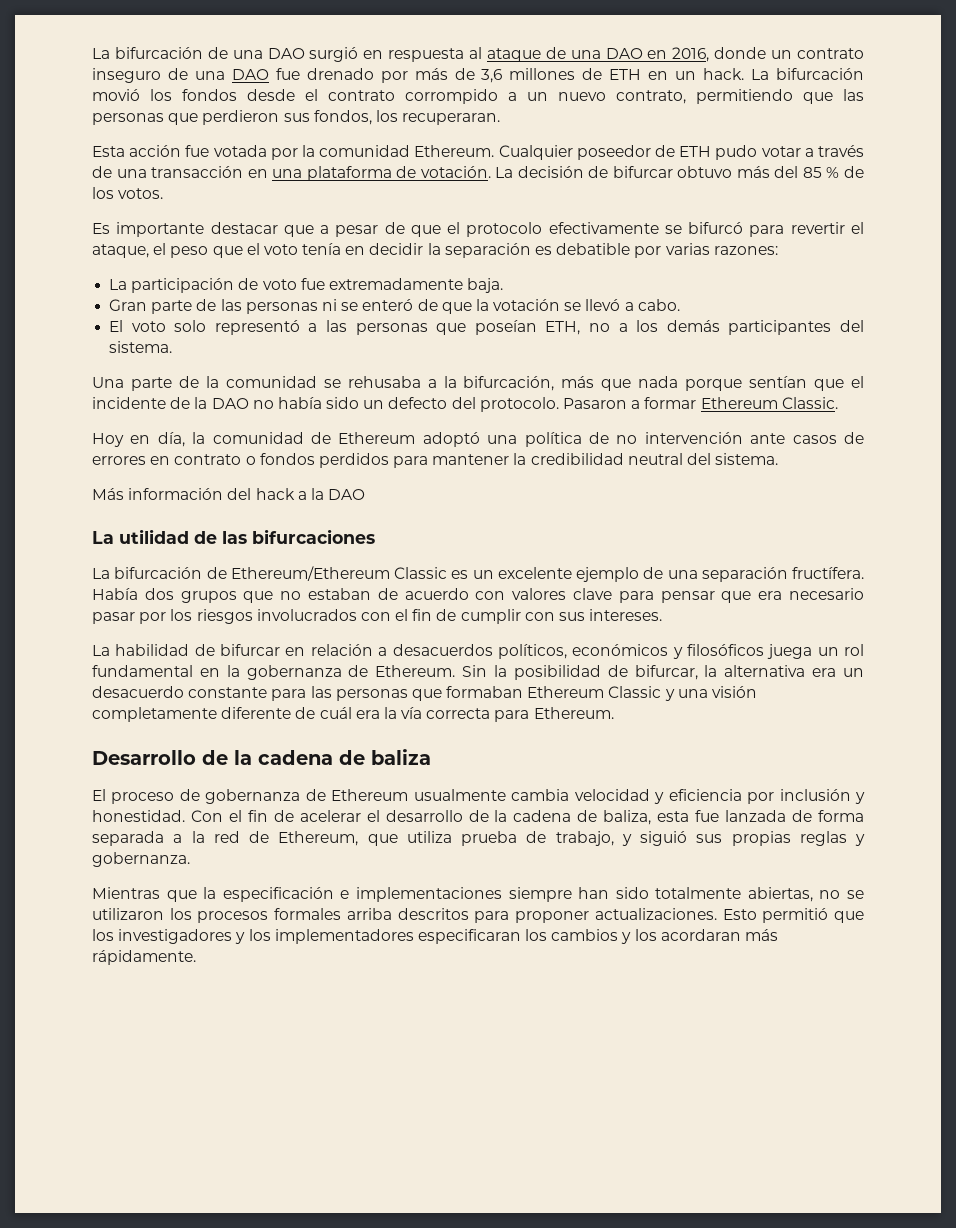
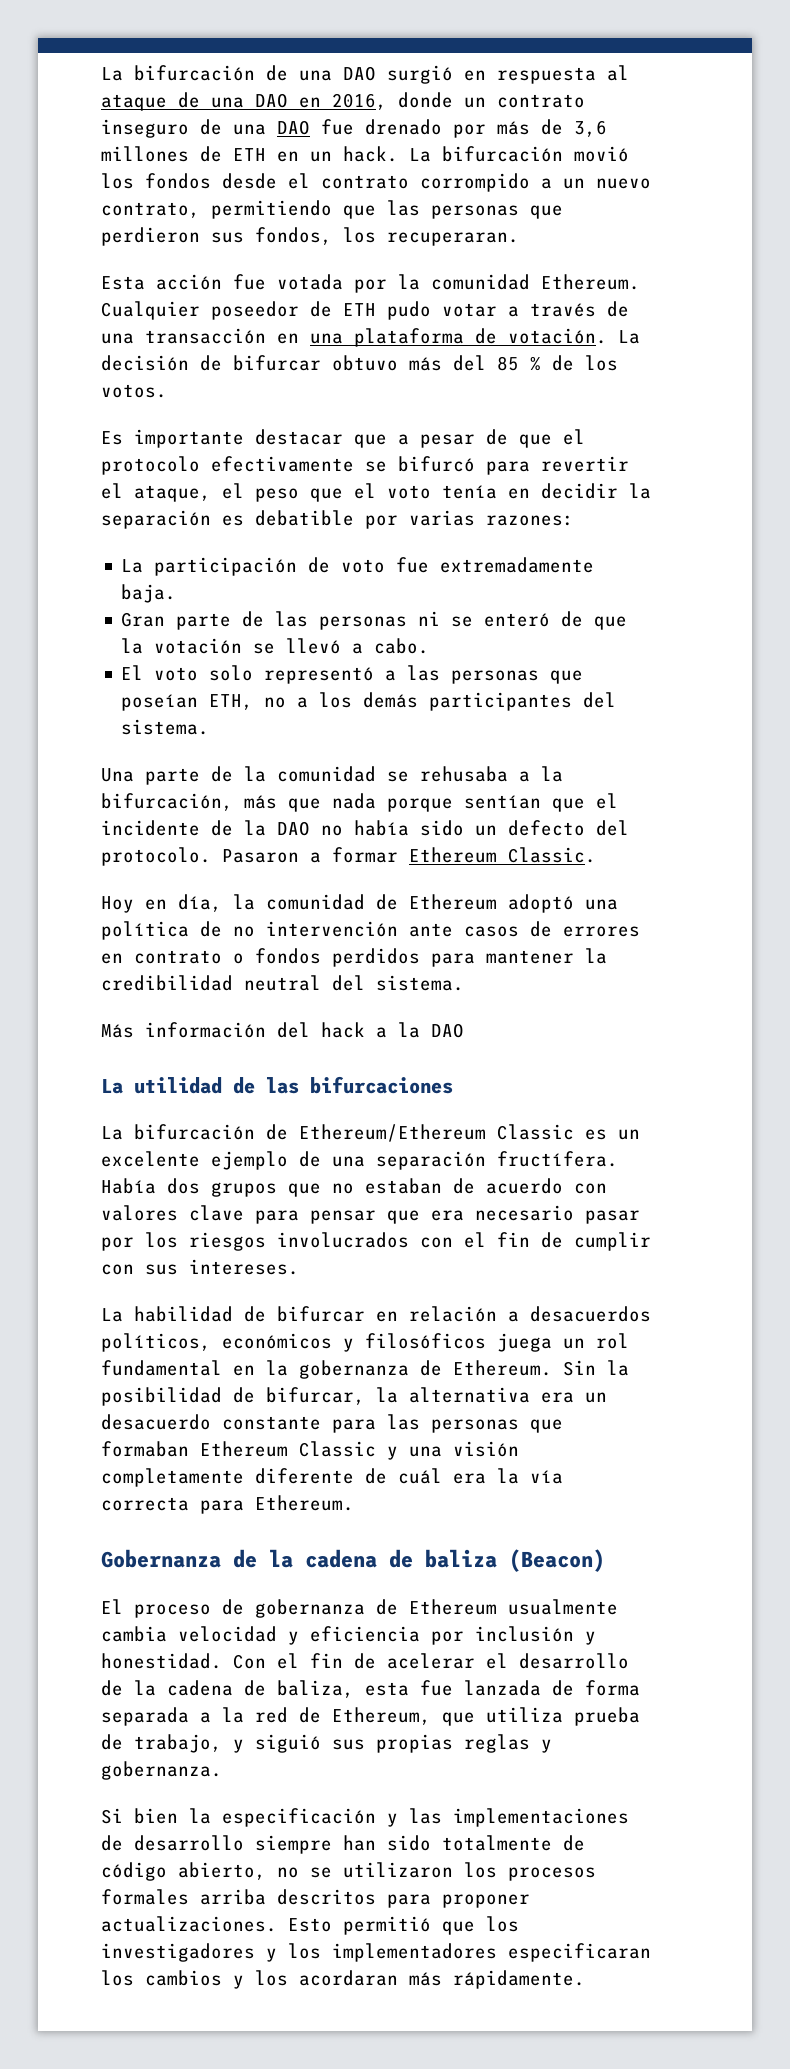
[92,750,196,765] Desarrollo -> [101,1549,221,1568] Gobernanza
(431, 757) none -> [509,1549,605,1572] (Beacon)
[92,887,502,902] Mientras que la especificación e implementaciones -> [101,1808,629,1827] [101,1835,244,1851] Si bien la especificación y las implementaciones de desarrollo
[747,887,813,902] abiertas, -> [563,1835,585,1851] [101,1862,266,1881] de código abierto,

